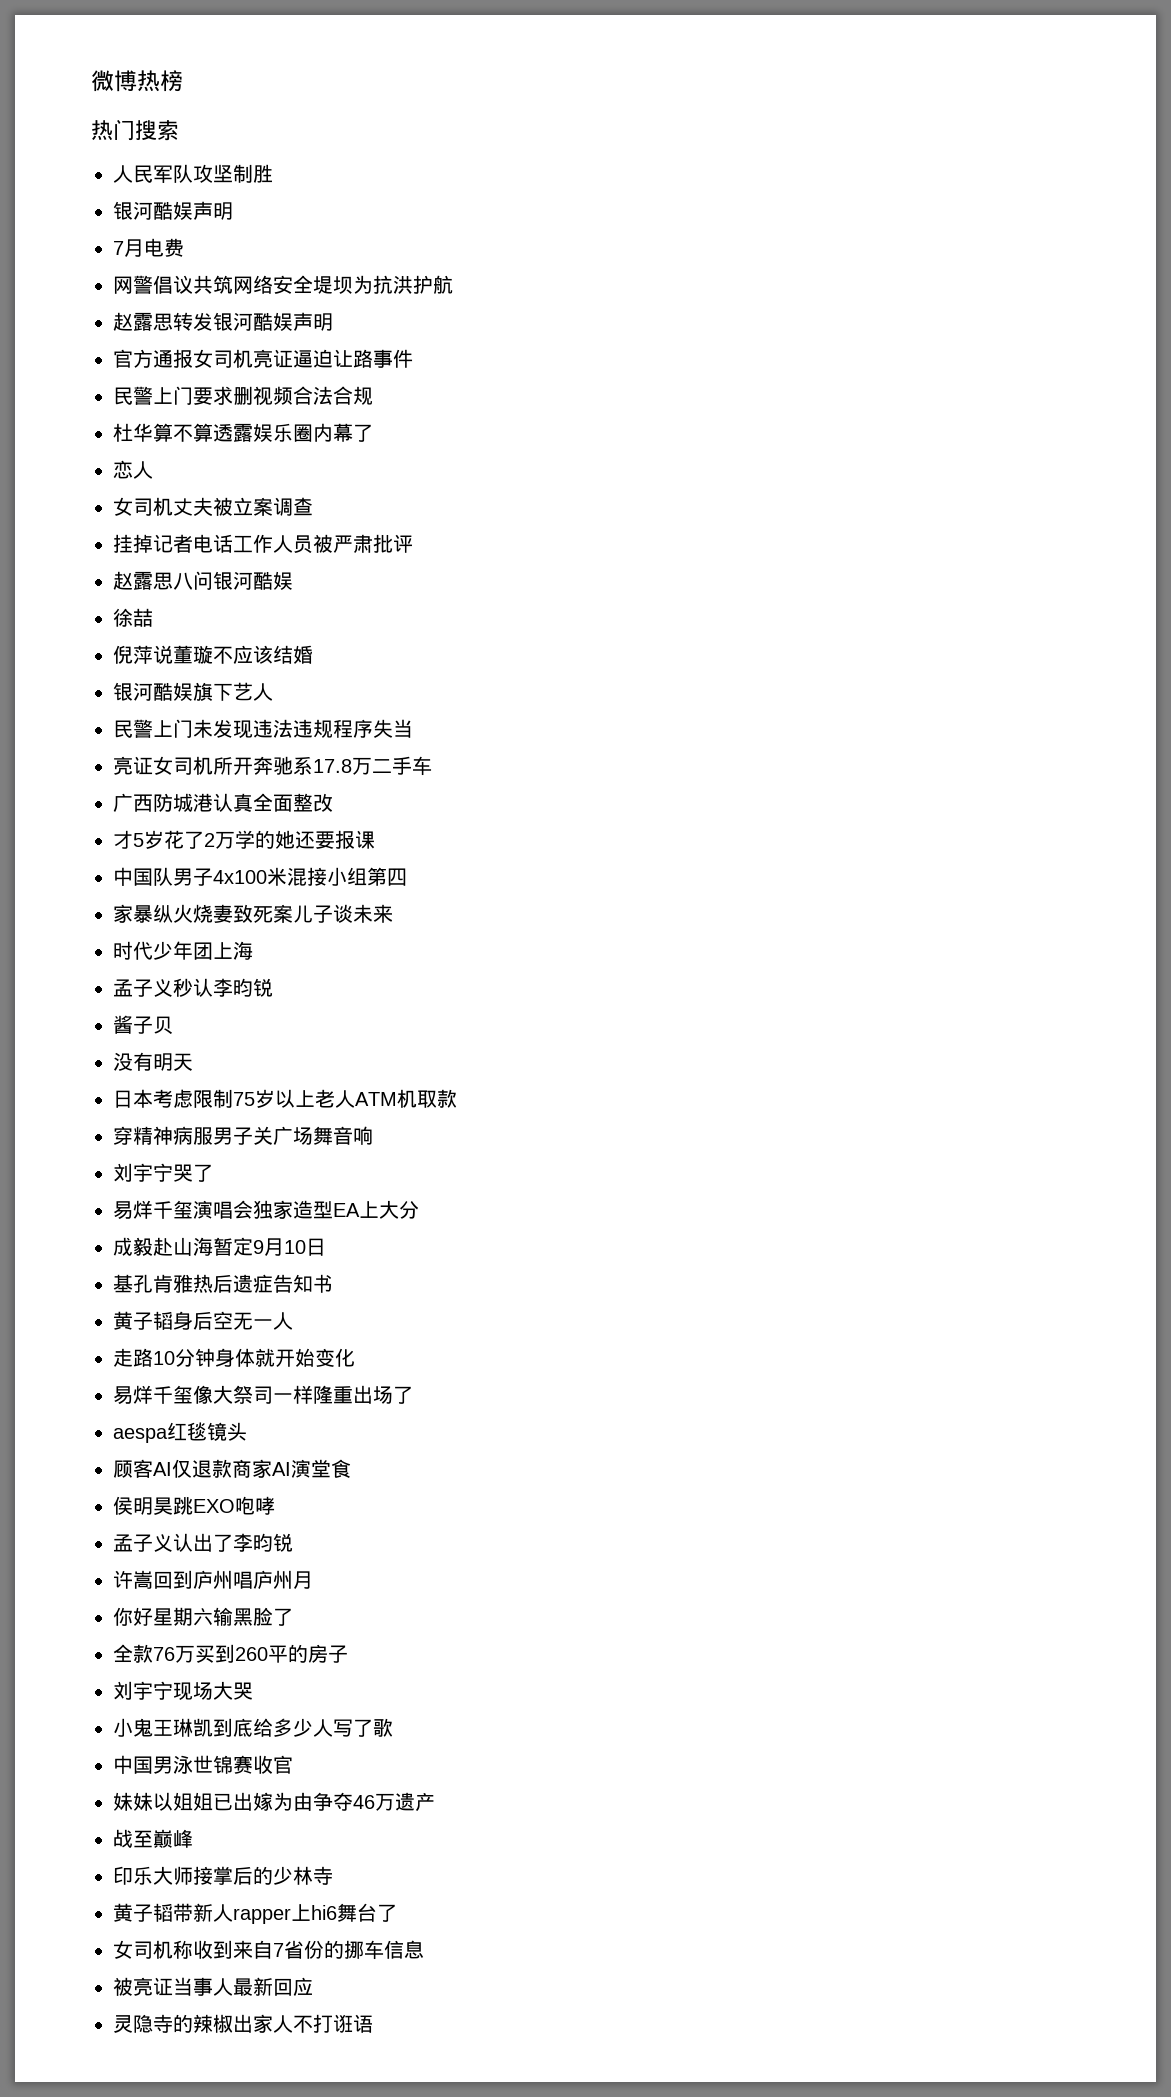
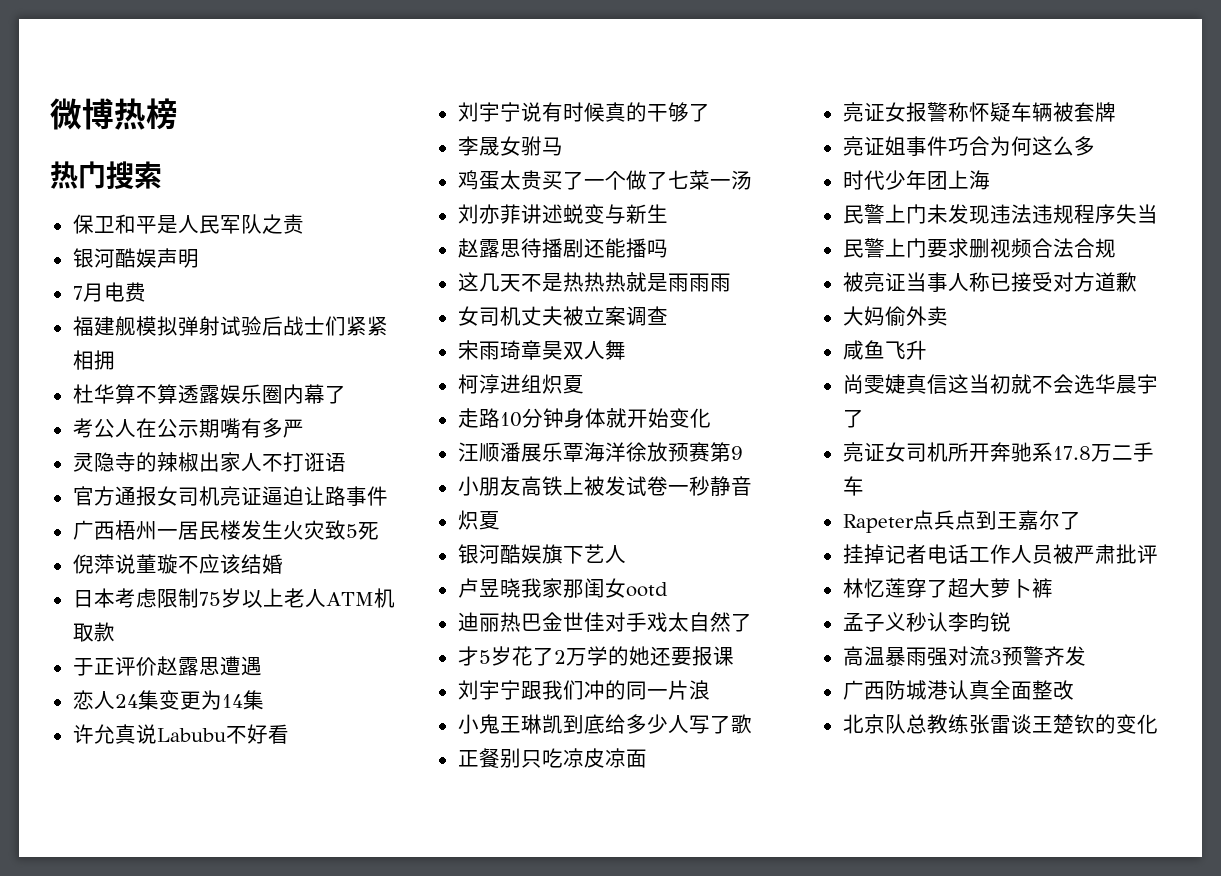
[113,164,273,183] 人民军队攻坚制胜 -> [72,214,304,234] 保卫和平是人民军队之责
[113,275,453,294] [113,312,333,331] 网警倡议共筑网络安全堤坝为抗洪护航 // 赵露思转发银河酷娱声明 -> [72,316,388,336] [72,350,115,370] [72,384,346,404] [72,418,304,439] [72,452,346,472] 福建舰模拟弹射试验后战士们紧紧相拥 // 杜华算不算透露娱乐圈内幕了 // 考公人在公示期嘴有多严 // 灵隐寺的辣椒出家人不打诳语
[113,386,373,406] [113,423,373,442] [113,460,153,479] [113,497,313,516] [113,534,413,554] [113,571,293,590] [113,608,153,627] 民警上门要求删视频合法合规 // 杜华算不算透露娱乐圈内幕了 // 恋人 // 女司机丈夫被立案调查 // 挂掉记者电话工作人员被严肃批评 // 赵露思八问银河酷娱 // 徐喆 -> [72,520,379,540] 广西梧州一居民楼发生火灾致5死
[113,682,273,701] [113,719,413,739] [113,756,432,776] [113,793,333,812] [113,830,375,849] [113,867,407,886] [113,904,393,923] [113,941,253,960] [113,978,273,997] [113,1015,173,1035] [113,1052,193,1071] // 银河酷娱旗下艺人 // 民警上门未发现违法违规程序失当 // 亮证女司机所开奔驰系17.8万二手车 // 广西防城港认真全面整改 // 才5岁花了2万学的她还要报课 // 中国队男子4x100米混接小组第四 // 家暴纵火烧妻致死案儿子谈未来 // 时代少年团上海 // 孟子义秒认李昀锐 // 酱子贝 // 没有明天 -> (283, 564) none
[113,1126,373,1145] [113,1163,213,1182] [113,1200,419,1220] [113,1237,326,1256] [113,1274,333,1293] [113,1311,293,1330] 穿精神病服男子关广场舞音响 // 刘宇宁哭了 // 易烊千玺演唱会独家造型EA上大分 // 成毅赴山海暂定9月10日 // 基孔肯雅热后遗症告知书 // 黄子韬身后空无一人 -> [72,656,262,676] [72,690,264,710] [72,724,289,744] [457,102,710,122] [457,136,563,156] [457,170,752,190] [457,204,668,224] [457,238,668,258] [457,272,731,292] [457,306,668,326] [457,340,626,360] [457,374,584,394] 于正评价赵露思遭遇 // 恋人24集变更为14集 // 许允真说Labubu不好看 // 刘宇宁说有时候真的干够了 // 李晟女驸马 // 鸡蛋太贵买了一个做了七菜一汤 // 刘亦菲讲述蜕变与新生 // 赵露思待播剧还能播吗 // 这几天不是热热热就是雨雨雨 // 女司机丈夫被立案调查 // 宋雨琦章昊双人舞 // 柯淳进组炽夏
[113,1385,413,1405] [113,1422,247,1443] [113,1459,351,1478] [113,1496,275,1515] [113,1533,293,1552] [113,1570,313,1590] [113,1607,293,1626] [113,1644,348,1663] [113,1681,253,1701] 易烊千玺像大祭司一样隆重出场了 // aespa红毯镜头 // 顾客AI仅退款商家AI演堂食 // 侯明昊跳EXO咆哮 // 孟子义认出了李昀锐 // 许嵩回到庐州唱庐州月 // 你好星期六输黑脸了 // 全款76万买到260平的房子 // 刘宇宁现场大哭 -> [457,442,743,462] [457,476,752,496] [457,510,500,530] [457,544,626,564] [457,578,668,598] [457,612,752,632] [457,646,734,666] [457,680,710,700] 汪顺潘展乐覃海洋徐放预赛第9 // 小朋友高铁上被发试卷一秒静音 // 炽夏 // 银河酷娱旗下艺人 // 卢昱晓我家那闺女ootd // 迪丽热巴金世佳对手戏太自然了 // 才5岁花了2万学的她还要报课 // 刘宇宁跟我们冲的同一片浪
[113,1755,293,1774] [113,1792,435,1811] [113,1829,193,1848] [113,1866,333,1885] [113,1903,397,1924] [113,1940,424,1960] [113,1977,313,1996] [113,2014,373,2033] 中国男泳世锦赛收官 // 妹妹以姐姐已出嫁为由争夺46万遗产 // 战至巅峰 // 印乐大师接掌后的少林寺 // 黄子韬带新人rapper上hi6舞台了 // 女司机称收到来自7省份的挪车信息 // 被亮证当事人最新回应 // 灵隐寺的辣椒出家人不打诳语 -> [457,748,647,768] [842,102,1116,122] [842,136,1095,156] [842,170,990,190] [842,204,1158,224] [842,238,1116,258] [842,272,1137,292] [842,306,948,326] [842,340,927,360] [842,374,1158,394] [842,409,864,428] [842,442,1154,462] [842,476,864,496] [842,510,1081,533] [842,544,1158,564] [842,578,1053,598] [842,612,1011,632] [842,646,1086,666] [842,680,1074,700] [842,714,1158,734] 正餐别只吃凉皮凉面 // 亮证女报警称怀疑车辆被套牌 // 亮证姐事件巧合为何这么多 // 时代少年团上海 // 民警上门未发现违法违规程序失当 // 民警上门要求删视频合法合规 // 被亮证当事人称已接受对方道歉 // 大妈偷外卖 // 咸鱼飞升 // 尚雯婕真信这当初就不会选华晨宇了 // 亮证女司机所开奔驰系17.8万二手车 // Rapeter点兵点到王嘉尔了 // 挂掉记者电话工作人员被严肃批评 // 林忆莲穿了超大萝卜裤 // 孟子义秒认李昀锐 // 高温暴雨强对流3预警齐发 // 广西防城港认真全面整改 // 北京队总教练张雷谈王楚钦的变化

